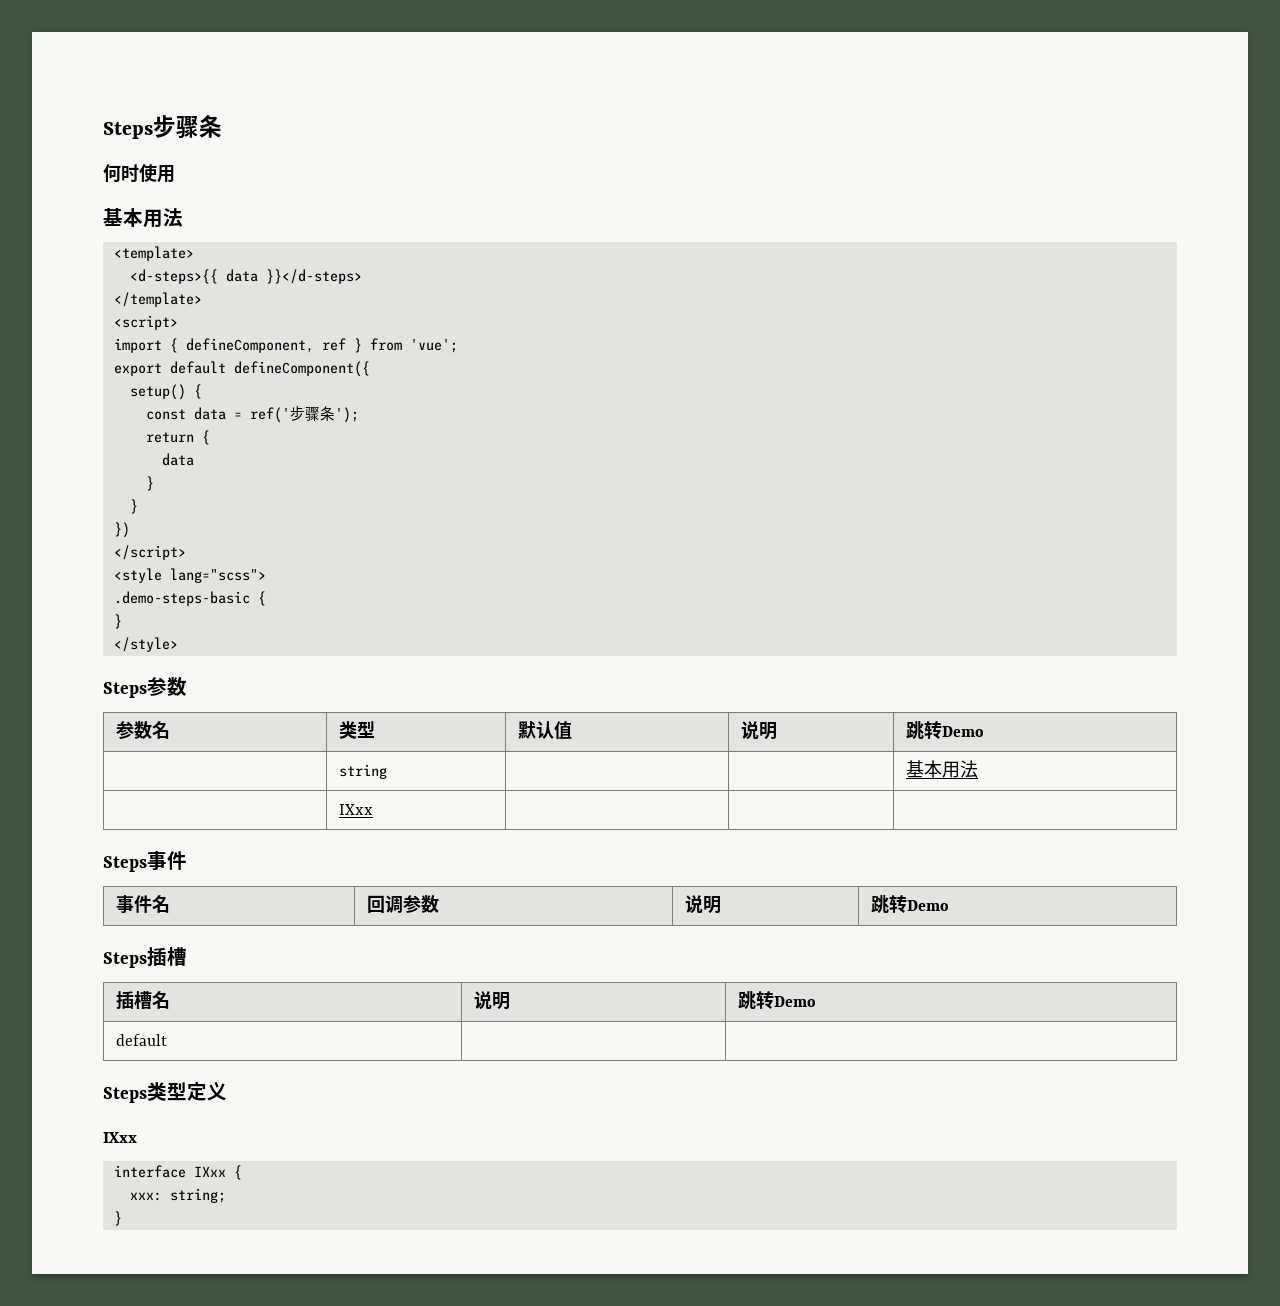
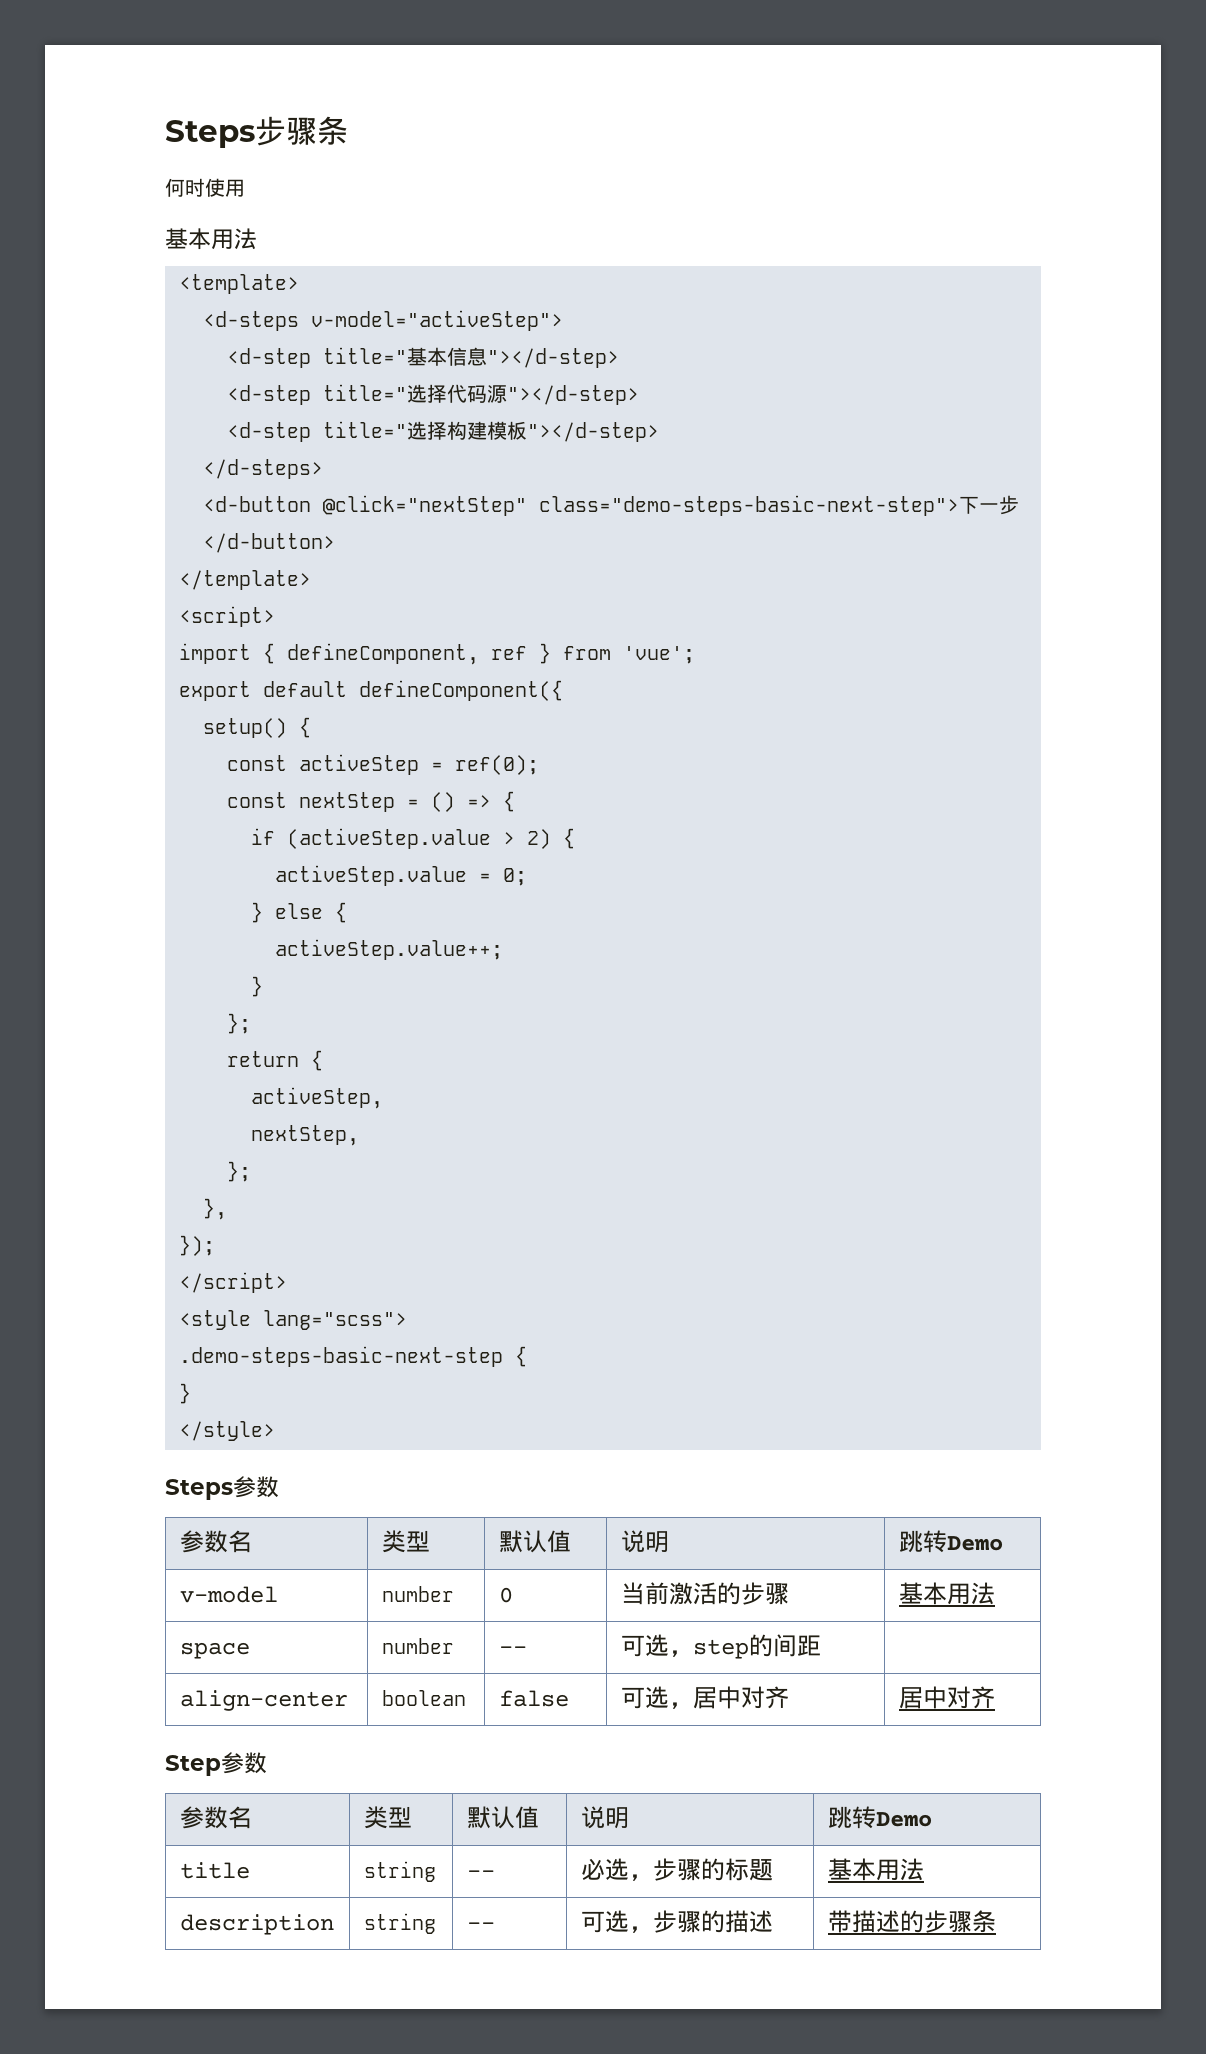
[129,269,362,284] <d-steps>{{ data }}</d-steps> -> [203,310,564,331] [227,347,620,368] [227,384,640,405] [227,421,660,442] [203,459,324,479] [203,495,1020,516] [203,533,336,553] <d-steps v-model="activeStep"> // <d-step title="基本信息"></d-step> // <d-step title="选择代码源"></d-step> // <d-step title="选择构建模板"></d-step> // </d-steps> // <d-button @click="nextStep" class="demo-steps-basic-next-step">下一步</d-button>
[193,406,359,423] [145,430,210,445] [161,453,194,466] [145,476,154,491] [129,499,138,514] [113,522,130,538] data = ref('步骤条'); // return { // data // } // } // }) -> [299,754,540,775] [227,791,516,812] [251,828,576,849] [275,865,528,886] [251,902,348,923] [275,939,504,960] [251,976,264,997] [227,1013,252,1034] [227,1050,324,1071] [251,1087,384,1109] [251,1125,360,1146] [227,1161,252,1182] [203,1198,228,1220] [179,1235,216,1256] activeStep = ref(0); // const nextStep = () => { // if (activeStep.value > 2) { // activeStep.value = 0; // } else { // activeStep.value++; // } // }; // return { // activeStep, // nextStep, // }; // }, // });
[113,591,250,606] .demo-steps-basic -> [179,1346,504,1367] .demo-steps-basic-next-step
[338,764,387,779] [905,760,978,778] [338,804,373,815] [103,851,187,872] [115,895,170,913] [366,895,439,913] [684,895,721,914] [870,895,949,914] [103,947,187,968] [115,991,170,1010] [473,991,510,1010] [737,991,816,1010] [115,1034,167,1046] [103,1082,227,1103] [103,1132,137,1143] [113,1165,242,1180] [129,1188,226,1203] [113,1211,122,1226] | string | | | 基本用法 // | IXxx | | | // Steps事件 // 事件名 | 回调参数 | 说明 | 跳转Demo // Steps插槽 // 插槽名 | 说明 | 跳转Demo // default | | // Steps类型定义 // IXxx // interface IXxx { // xxx: string; // } -> [179,1586,278,1603] [381,1586,454,1602] [498,1587,513,1603] [620,1582,789,1605] [898,1582,995,1605] [179,1642,250,1659] [381,1638,454,1654] [498,1646,527,1654] [620,1634,821,1659] [179,1690,348,1711] [381,1690,466,1706] [498,1690,569,1707] [620,1686,789,1709] [898,1686,995,1709] [165,1752,267,1776] [179,1806,252,1829] [363,1806,412,1829] [466,1806,539,1829] [580,1806,629,1829] [827,1806,932,1829] [179,1862,250,1879] [363,1861,436,1882] [466,1870,495,1878] [580,1858,773,1881] [827,1858,924,1881] [179,1914,334,1935] [363,1913,436,1934] [466,1922,495,1930] [580,1910,773,1933] [827,1910,996,1933] v-model | number | 0 | 当前激活的步骤 | 基本用法 // space | number | -- | 可选，step的间距 | // align-center | boolean | false | 可选，居中对齐 | 居中对齐 // Step参数 // 参数名 | 类型 | 默认值 | 说明 | 跳转Demo // title | string | -- | 必选，步骤的标题 | 基本用法 // description | string | -- | 可选，步骤的描述 | 带描述的步骤条

